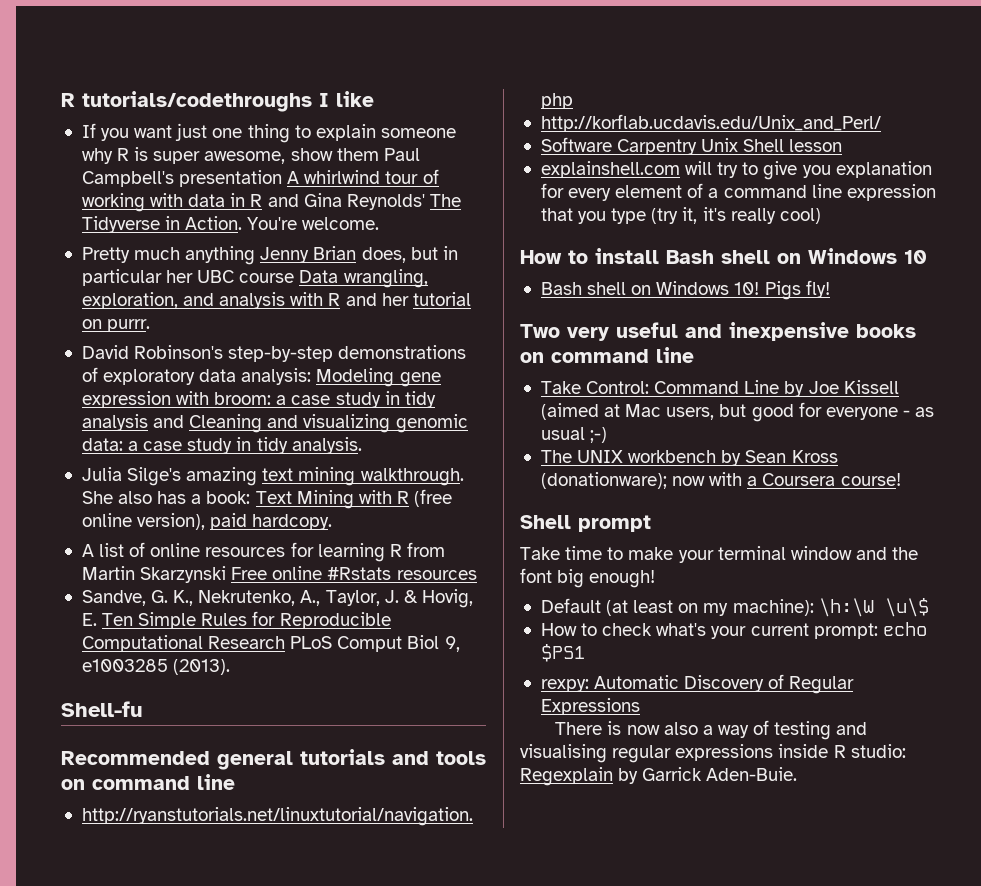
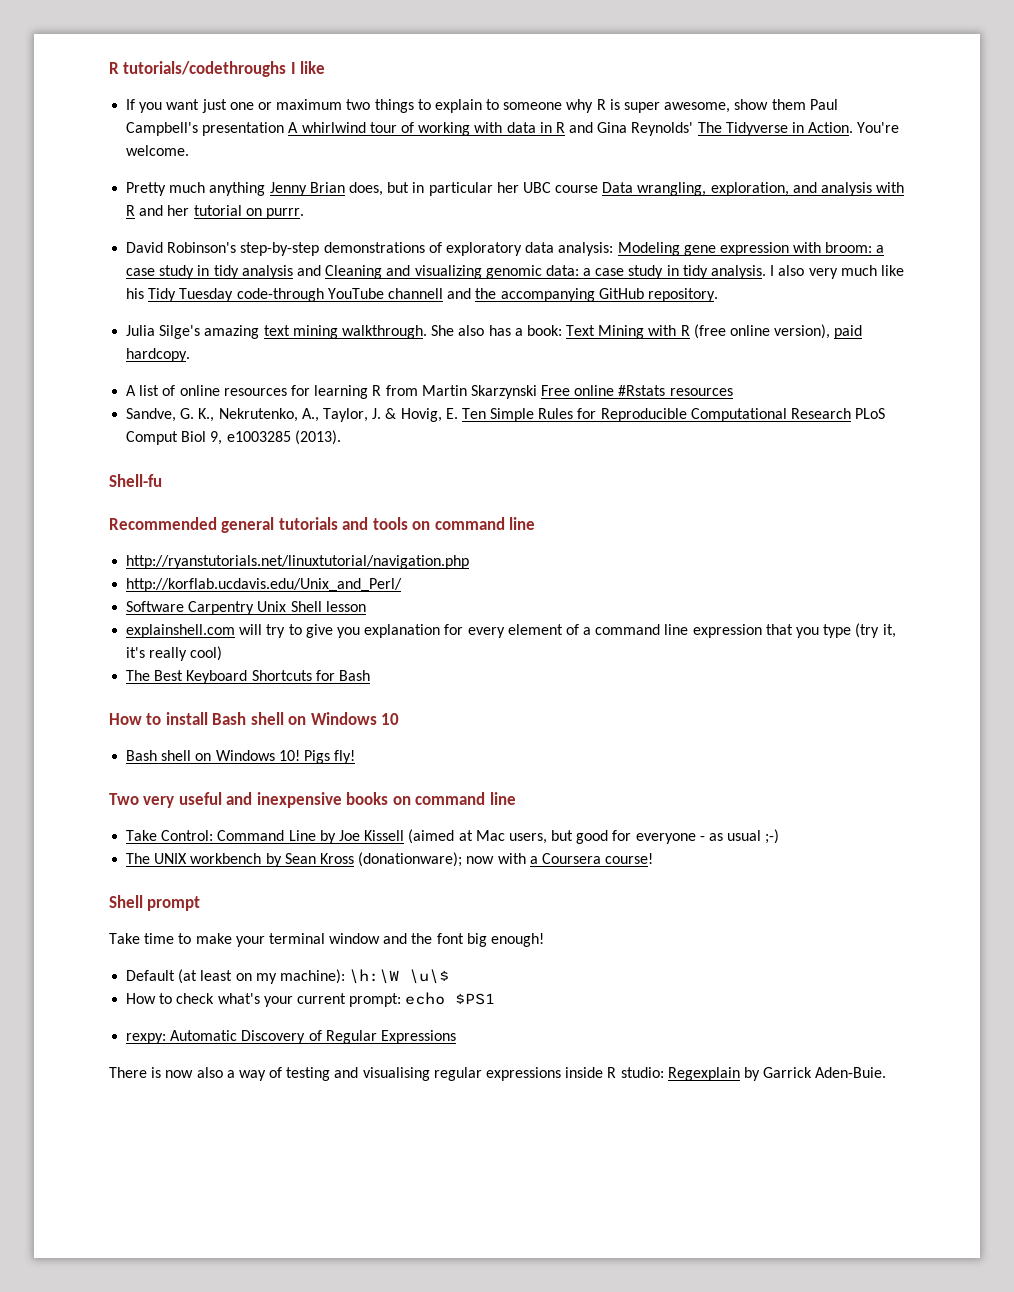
[247,124,290,143] thing -> [257,99,414,113] or maximum two things
(376, 132) none -> [486,99,500,110] to
(362, 445) none -> [770,265,904,279] [126,288,718,302] I also very much like his Tidy Tuesday code-through YouTube channell and the accompanying GitHub repository.
(821, 216) none -> [126,670,370,684] // The Best Keyboard Shortcuts for Bash

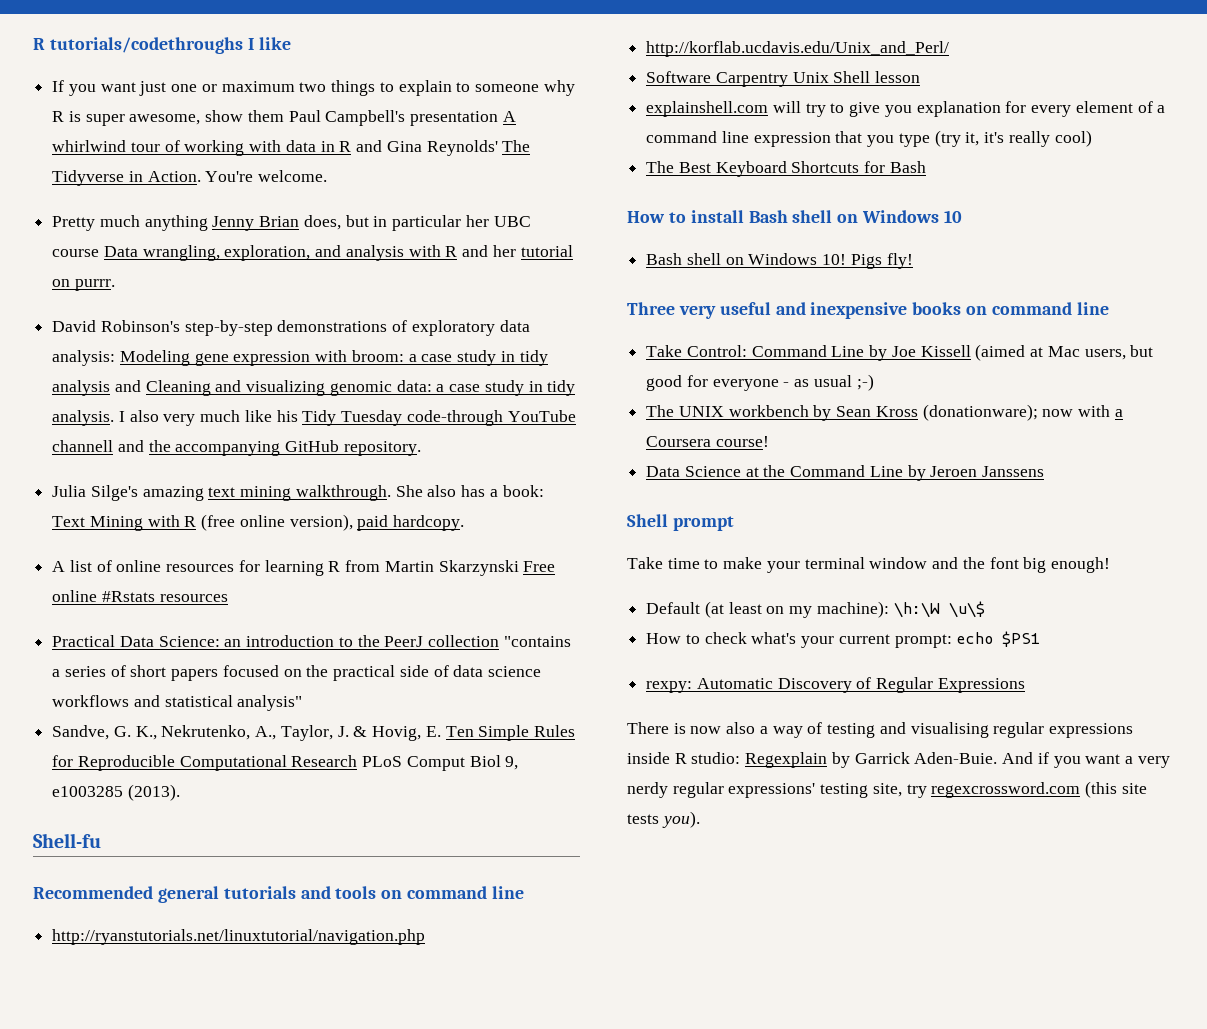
(733, 392) none -> [52,635,571,647] [52,665,541,681] [52,695,303,711] // Practical Data Science: an introduction to the PeerJ collection "contains a series of short papers focused on the practical side of data science workflows and statistical analysis"
[109,793,139,805] Two -> [627,302,675,315] Three
(654, 858) none -> [646,465,1045,481] // Data Science at the Command Line by Jeroen Janssens
(887, 1072) none -> [1002,752,1170,768] [627,781,1147,798] [627,811,700,828] And if you want a very nerdy regular expressions' testing site, try regexcrossword.com (this site tests you).

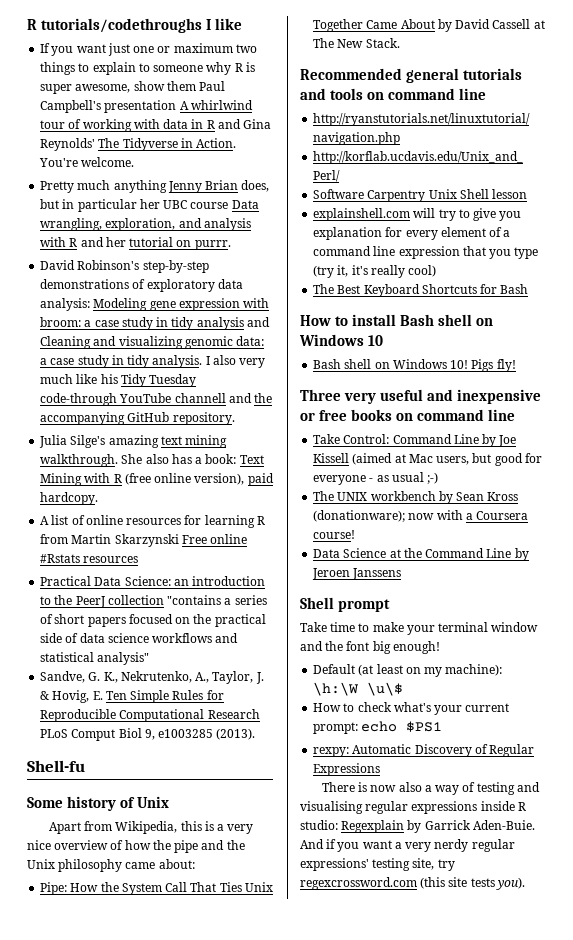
(101, 840) none -> [27,796,169,811] [48,821,254,834] [27,840,245,853] [27,859,195,872] [40,882,273,895] [313,19,545,32] [313,38,400,48] // Some history of Unix // Apart from Wikipedia, this is a very nice overview of how the pipe and the Unix philosophy came about: // Pipe: How the System Call That Ties Unix Together Came About by David Cassell at The New Stack.
(908, 310) none -> [300,410,347,421] or free

